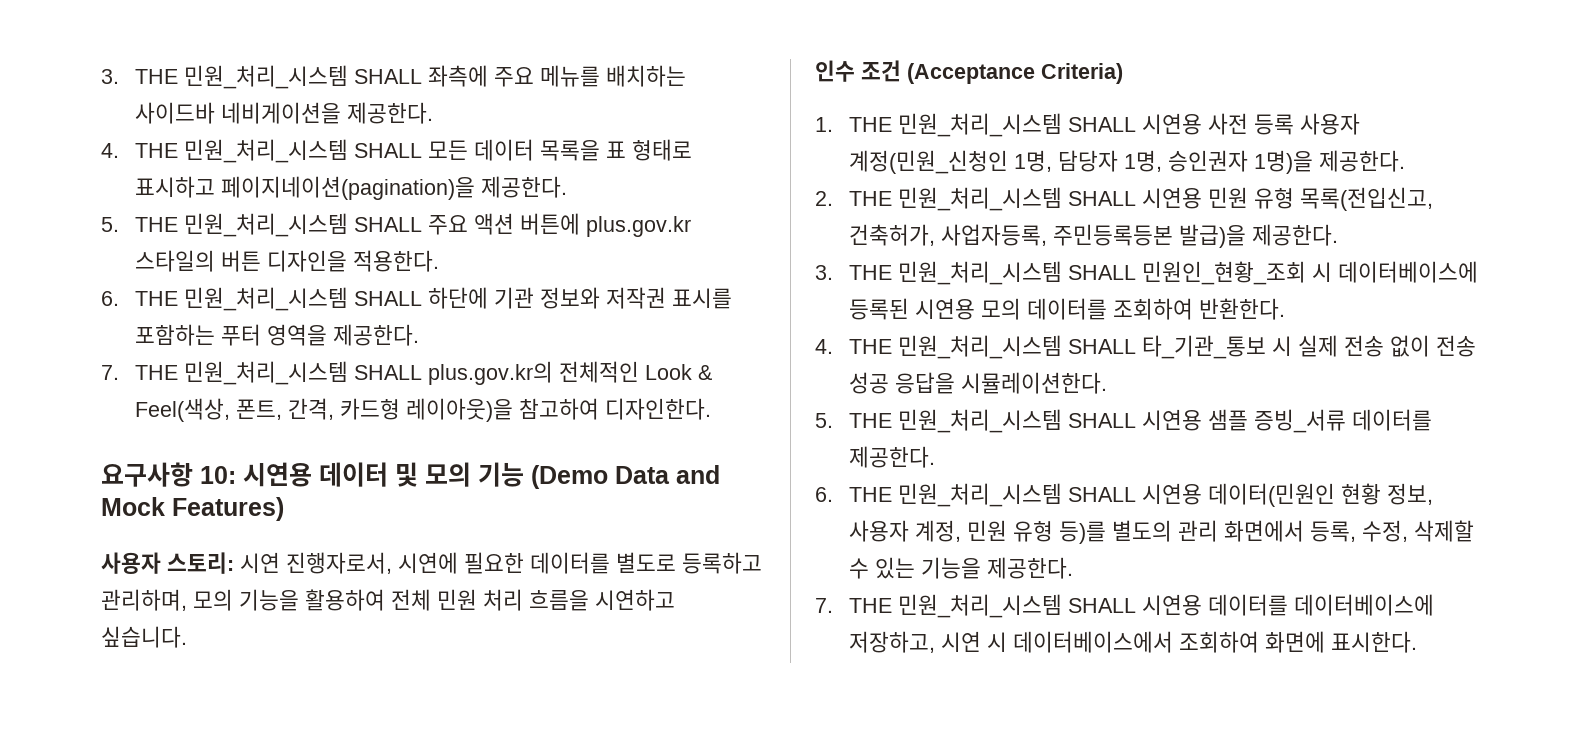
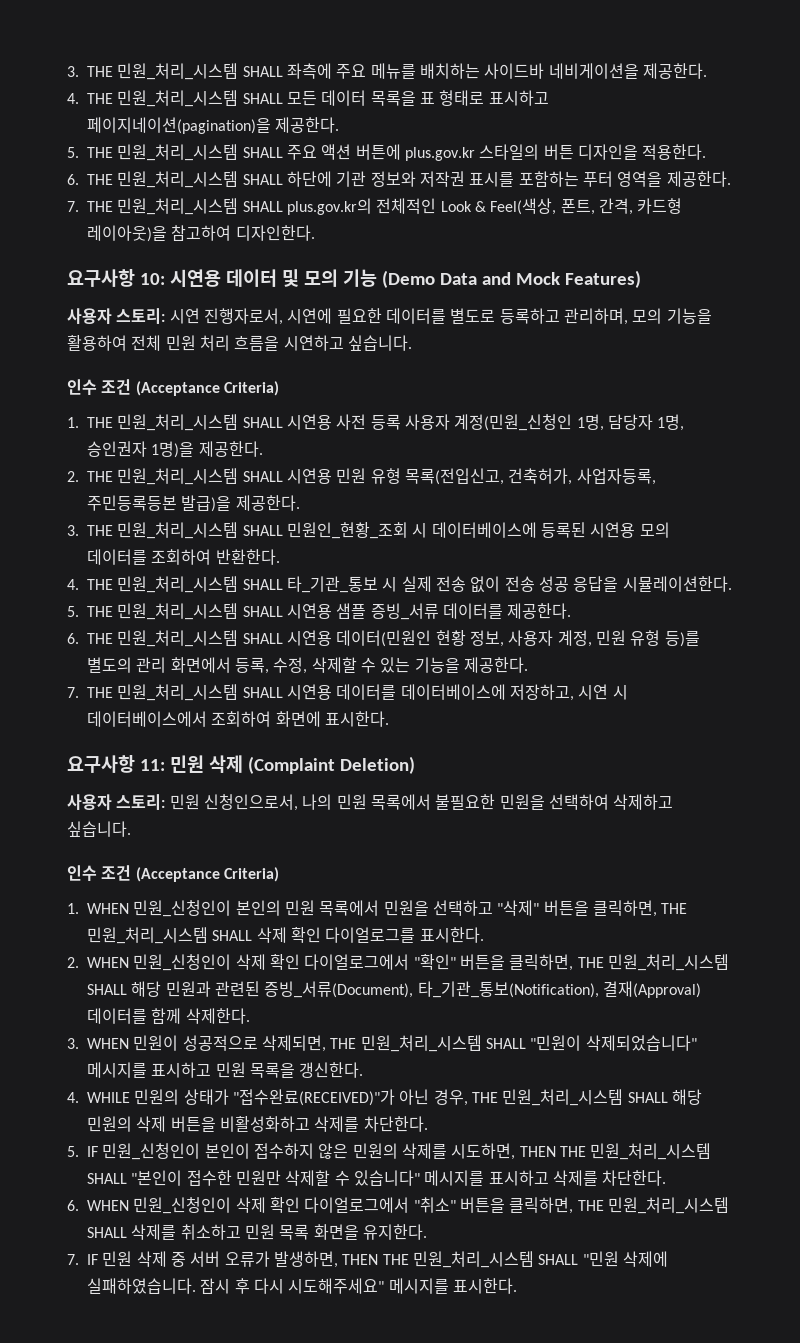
(1417, 642) none -> [67,755,415,774] [67,794,674,811] [67,821,131,837] [67,865,279,882] [67,900,688,917] [87,927,484,944] [67,954,729,971] [87,981,701,998] [87,1008,250,1024] [67,1035,697,1052] [87,1062,364,1078] [67,1089,702,1106] [87,1116,428,1132] [67,1143,712,1160] [87,1170,667,1186] [67,1197,729,1214] [87,1224,427,1240] [67,1251,668,1268] [87,1278,517,1294] // 요구사항 11: 민원 삭제 (Complaint Deletion) // 사용자 스토리: 민원 신청인으로서, 나의 민원 목록에서 불필요한 민원을 선택하여 삭제하고 싶습니다. // 인수 조건 (Acceptance Criteria) // 1. WHEN 민원_신청인이 본인의 민원 목록에서 민원을 선택하고 "삭제" 버튼을 클릭하면, THE 민원_처리_시스템 SHALL 삭제 확인 다이얼로그를 표시한다. // 2. WHEN 민원_신청인이 삭제 확인 다이얼로그에서 "확인" 버튼을 클릭하면, THE 민원_처리_시스템 SHALL 해당 민원과 관련된 증빙_서류(Document), 타_기관_통보(Notification), 결재(Approval) 데이터를 함께 삭제한다. // 3. WHEN 민원이 성공적으로 삭제되면, THE 민원_처리_시스템 SHALL "민원이 삭제되었습니다" 메시지를 표시하고 민원 목록을 갱신한다. // 4. WHILE 민원의 상태가 "접수완료(RECEIVED)"가 아닌 경우, THE 민원_처리_시스템 SHALL 해당 민원의 삭제 버튼을 비활성화하고 삭제를 차단한다. // 5. IF 민원_신청인이 본인이 접수하지 않은 민원의 삭제를 시도하면, THEN THE 민원_처리_시스템 SHALL "본인이 접수한 민원만 삭제할 수 있습니다" 메시지를 표시하고 삭제를 차단한다. // 6. WHEN 민원_신청인이 삭제 확인 다이얼로그에서 "취소" 버튼을 클릭하면, THE 민원_처리_시스템 SHALL 삭제를 취소하고 민원 목록 화면을 유지한다. // 7. IF 민원 삭제 중 서버 오류가 발생하면, THEN THE 민원_처리_시스템 SHALL "민원 삭제에 실패하였습니다. 잠시 후 다시 시도해주세요" 메시지를 표시한다.

